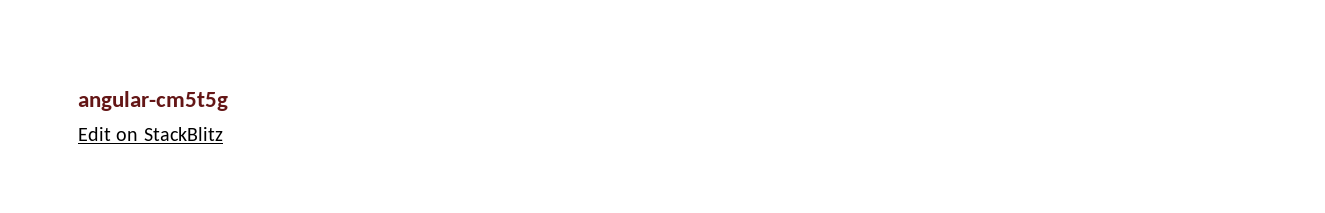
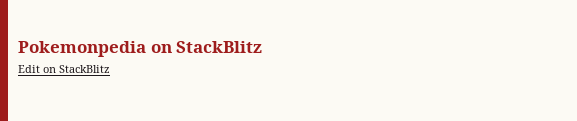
[78,91,228,111] angular-cm5t5g -> [18,41,263,57] Pokemonpedia on StackBlitz

